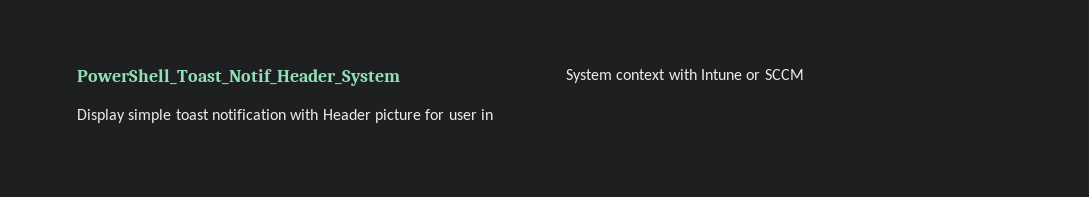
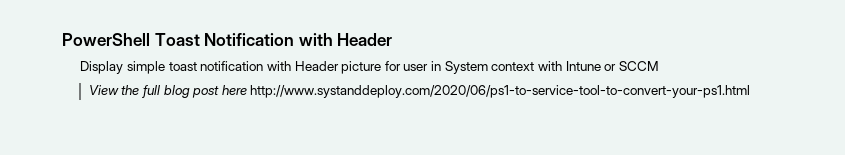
[77,69,400,86] PowerShell_Toast_Notif_Header_System -> [62,33,393,46] PowerShell Toast Notification with Header
(804, 74) none -> [88,85,751,98] // View the full blog post here http://www.systanddeploy.com/2020/06/ps1-to-service-tool-to-convert-your-ps1.html

